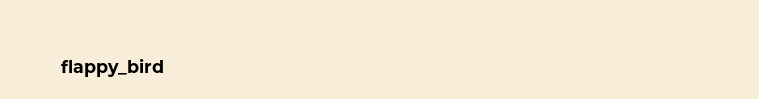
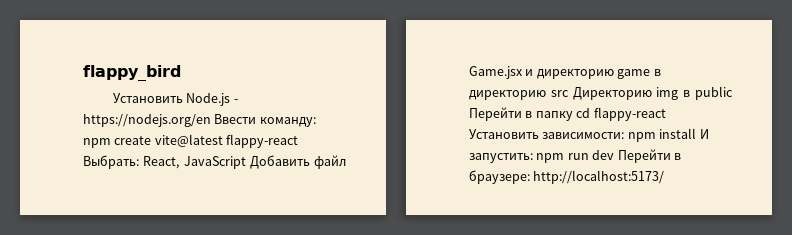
(164, 67) none -> [112,93,238,106] [83,114,316,127] [83,134,299,148] [83,155,346,169] [469,66,661,79] [469,86,733,100] [469,107,666,121] [469,128,709,142] [469,149,681,163] [469,170,665,184] // Установить Node.js - https://nodejs.org/en Ввести команду: npm create vite@latest flappy-react Выбрать: React, JavaScript Добавить файл Game.jsx и директорию game в директорию src Директорию img в public Перейти в папку cd flappy-react Установить зависимости: npm install И запустить: npm run dev Перейти в браузере: http://localhost:5173/

